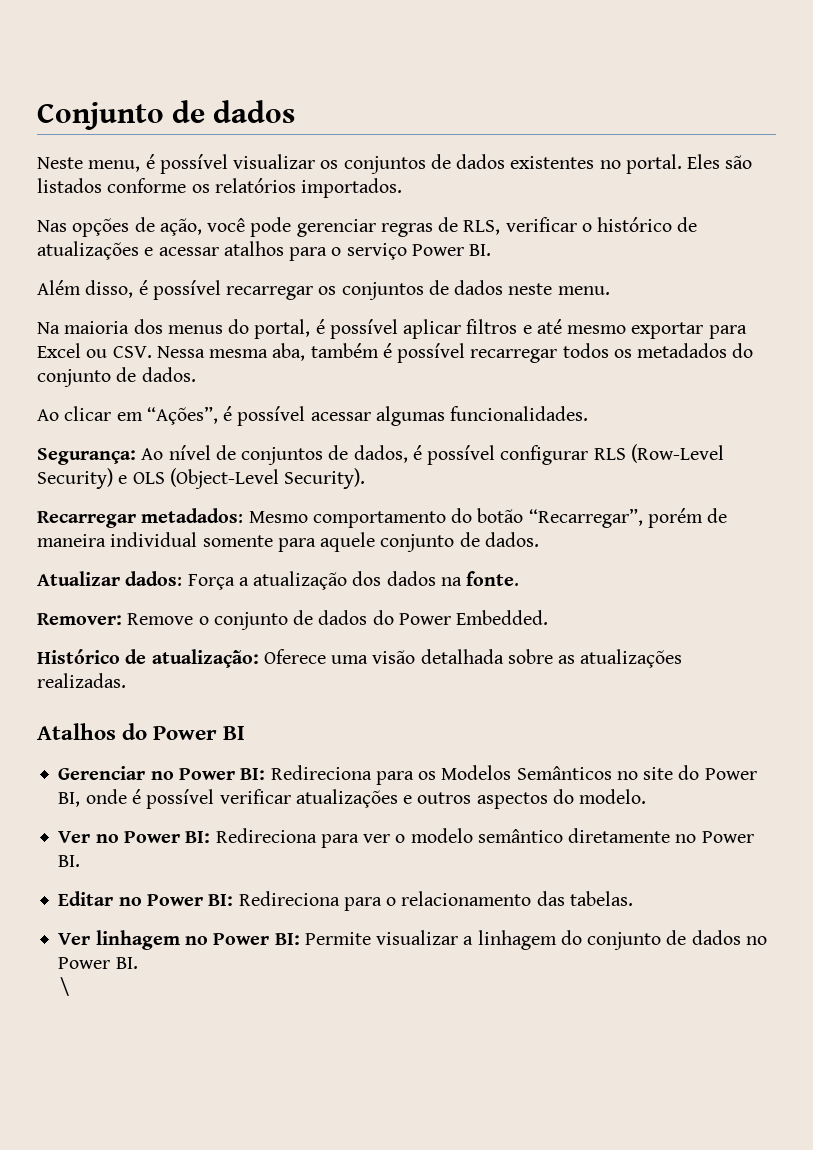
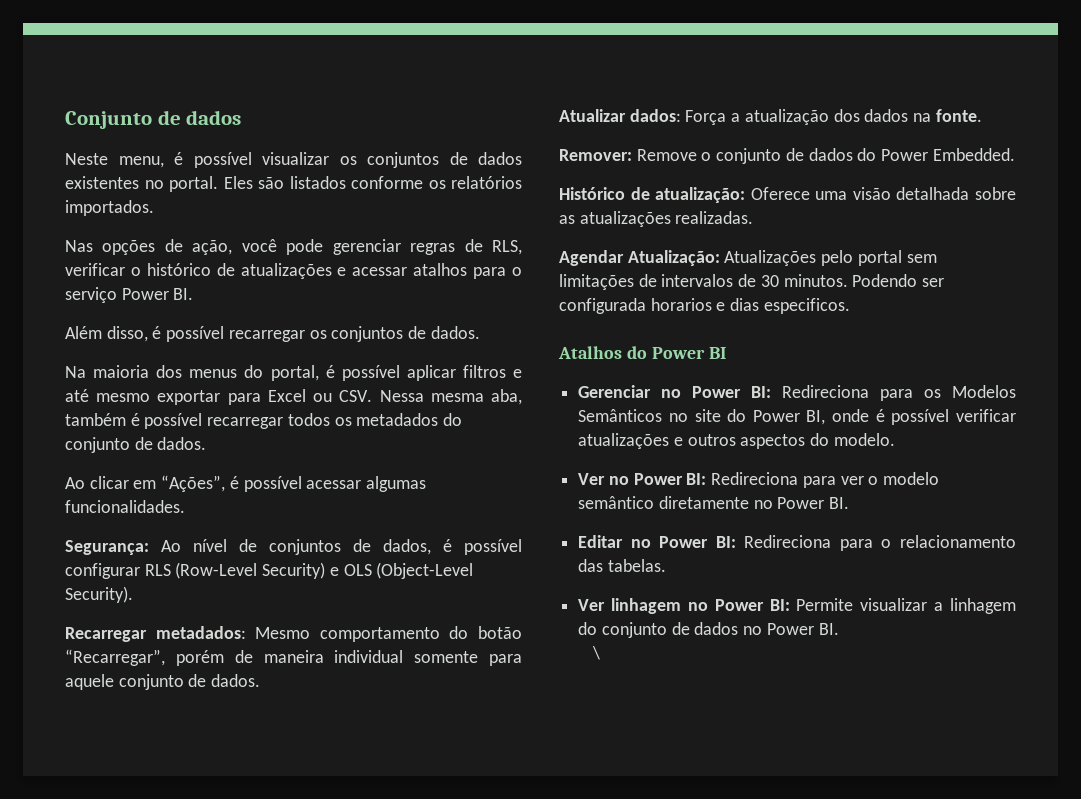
[454,280,610,295] dados neste menu. -> [430,326,480,339] dados.
(126, 680) none -> [559,250,937,266] [559,274,945,290] [559,298,850,314] // Agendar Atualização: Atualizações pelo portal sem limitações de intervalos de 30 minutos. Podendo ser configurada horarios e dias especificos.

